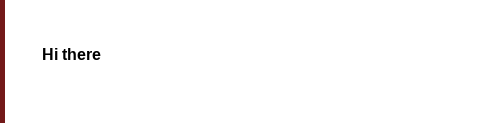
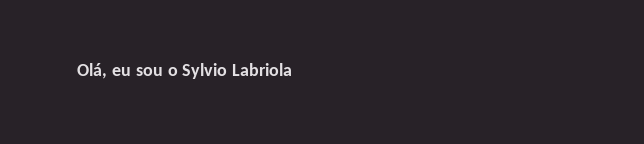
[42,48,102,60] Hi there -> [77,63,293,79] Olá, eu sou o Sylvio Labriola

